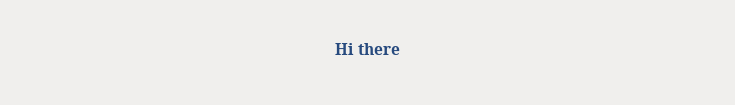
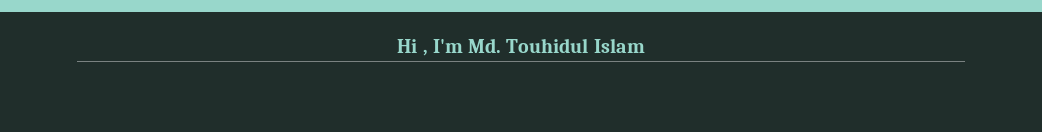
[357,43,400,55] there -> [422,38,645,56] , I'm Md. Touhidul Islam

